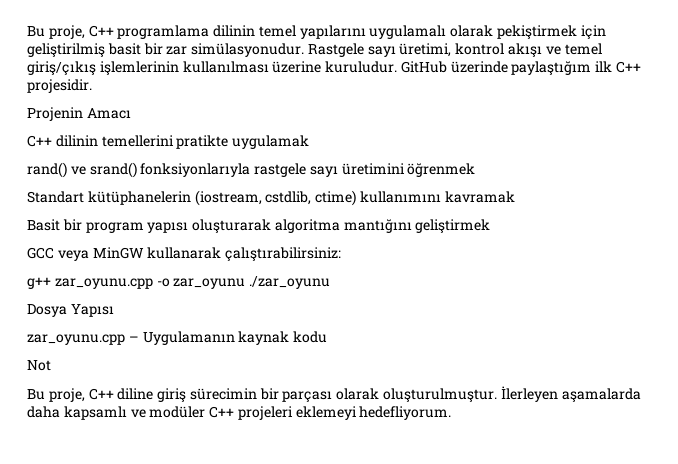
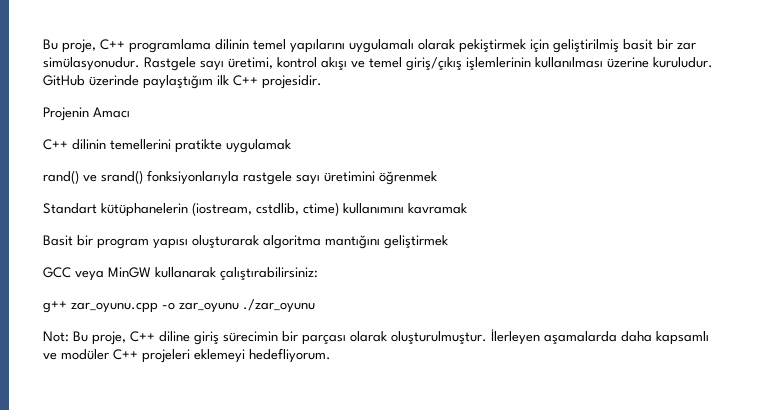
[27,304,114,317] [27,331,328,345] [27,360,51,371] Dosya Yapısı // zar_oyunu.cpp – Uygulamanın kaynak kodu // Not // -> [43,331,69,342] Not:

